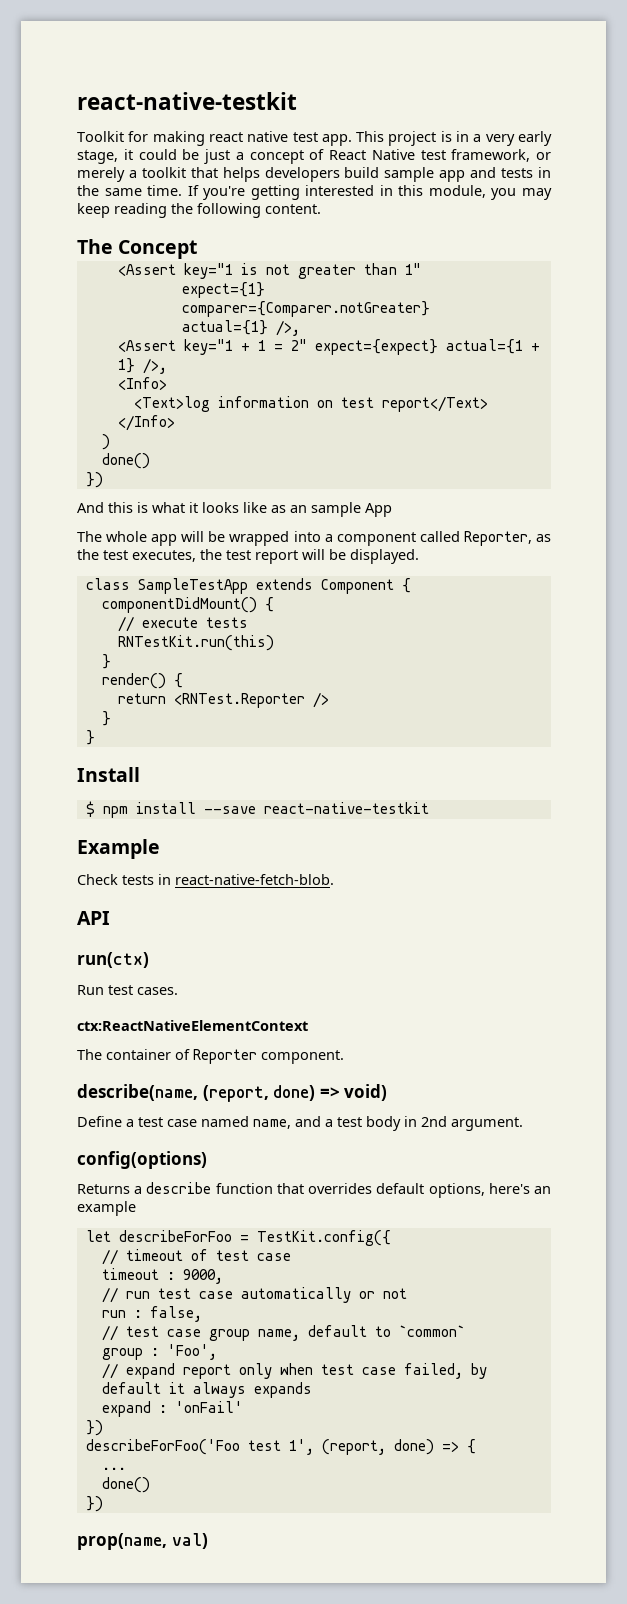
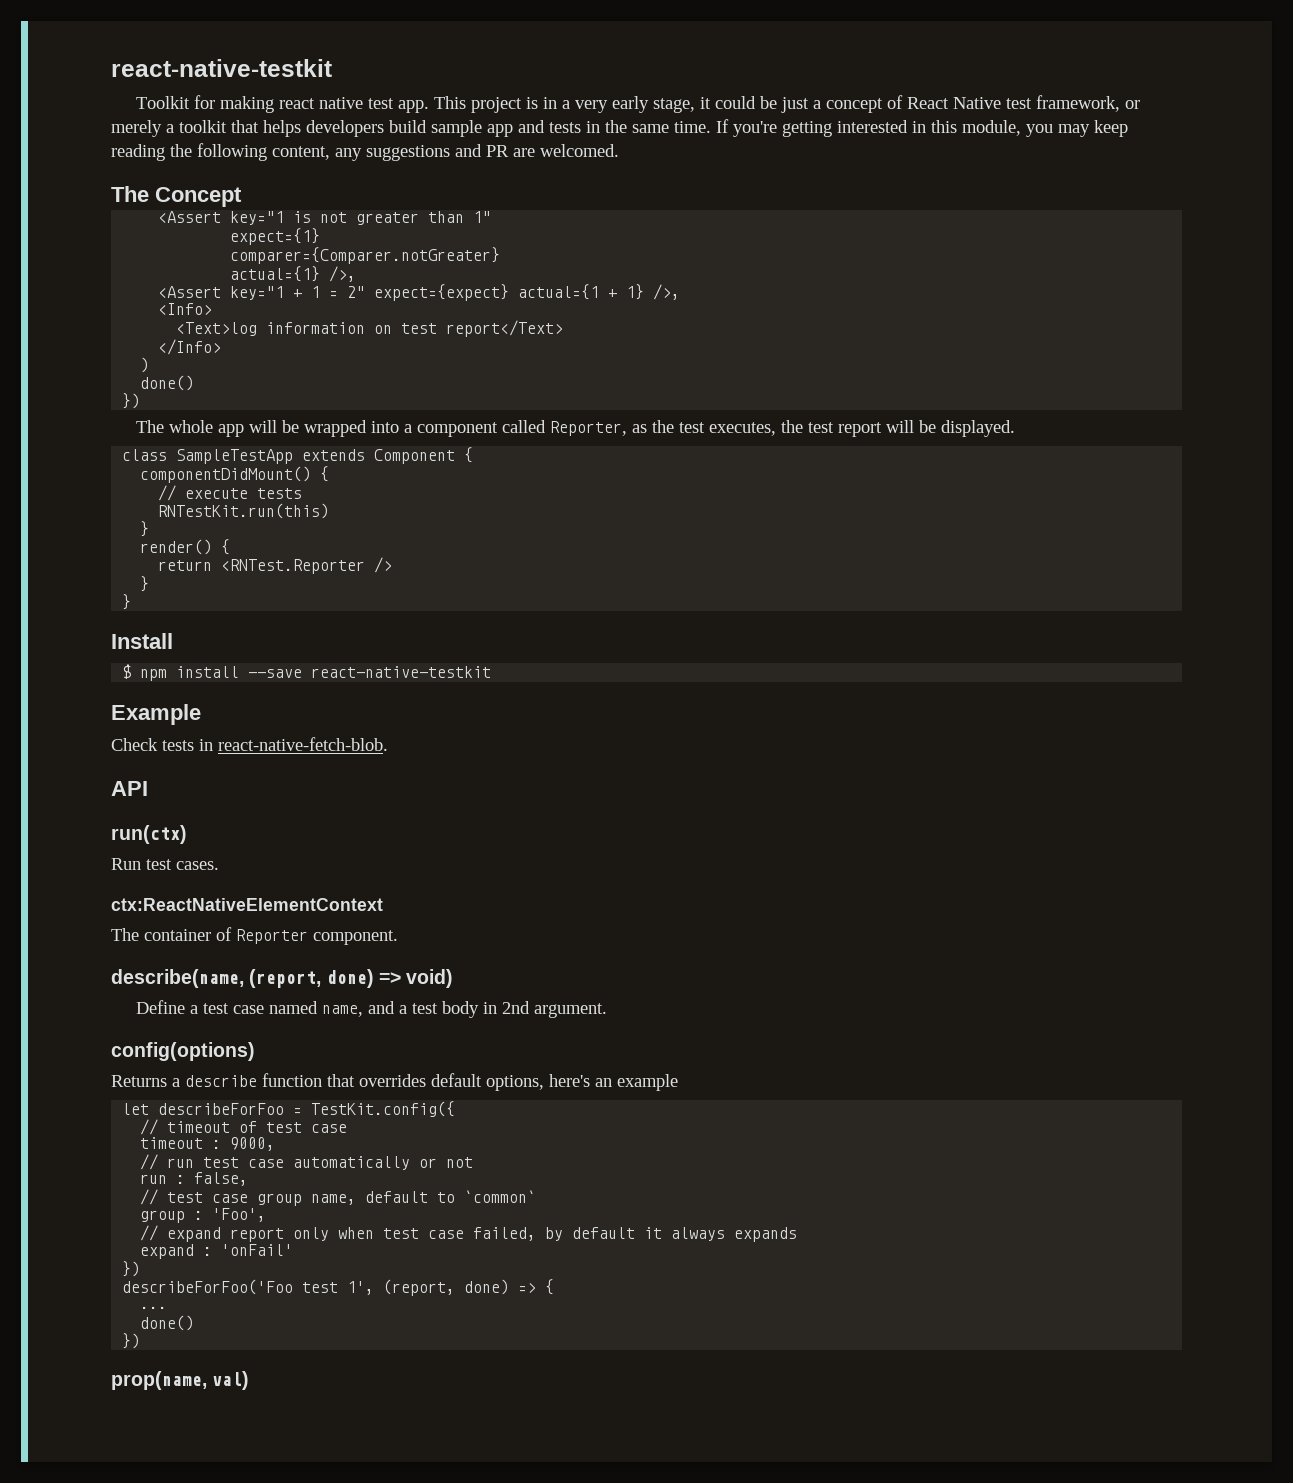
[265,204,321,214] content. -> [272,144,619,161] content, any suggestions and PR are welcomed.
[77,502,392,517] // And this is what it looks like as an sample App -> (141, 401) none

